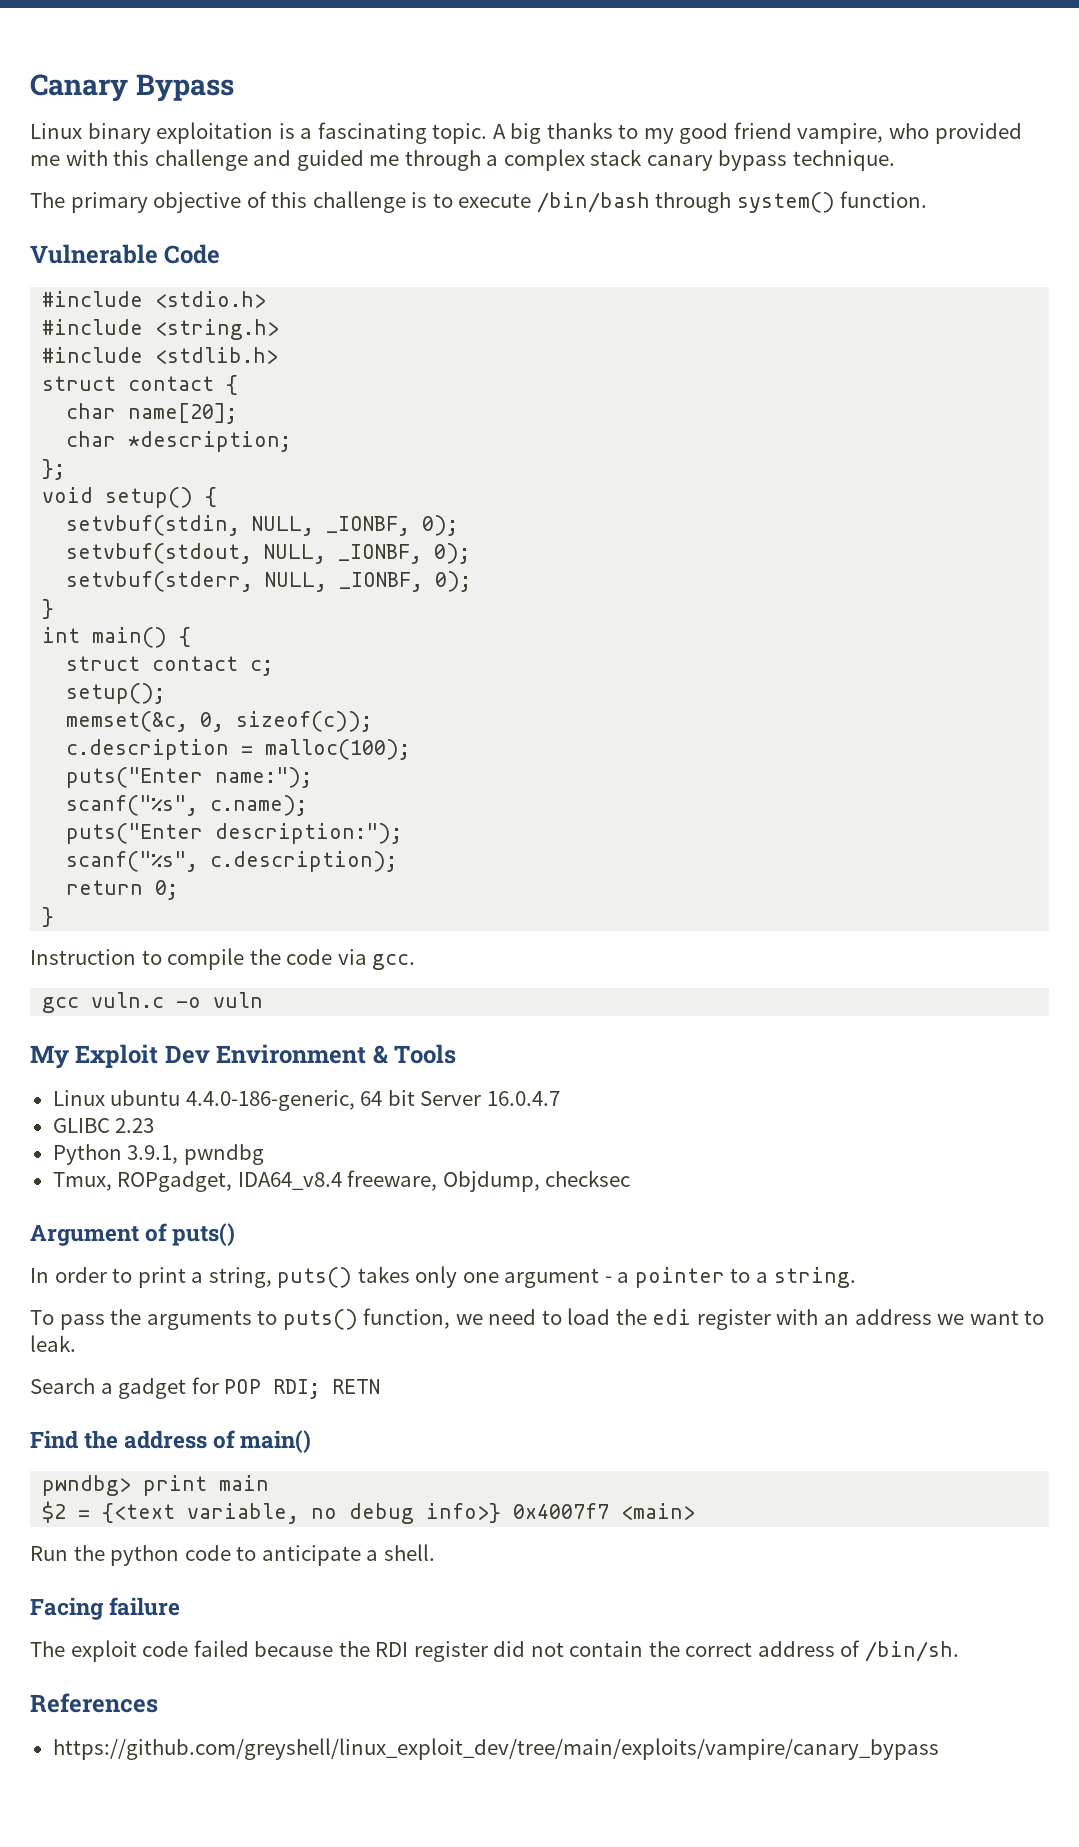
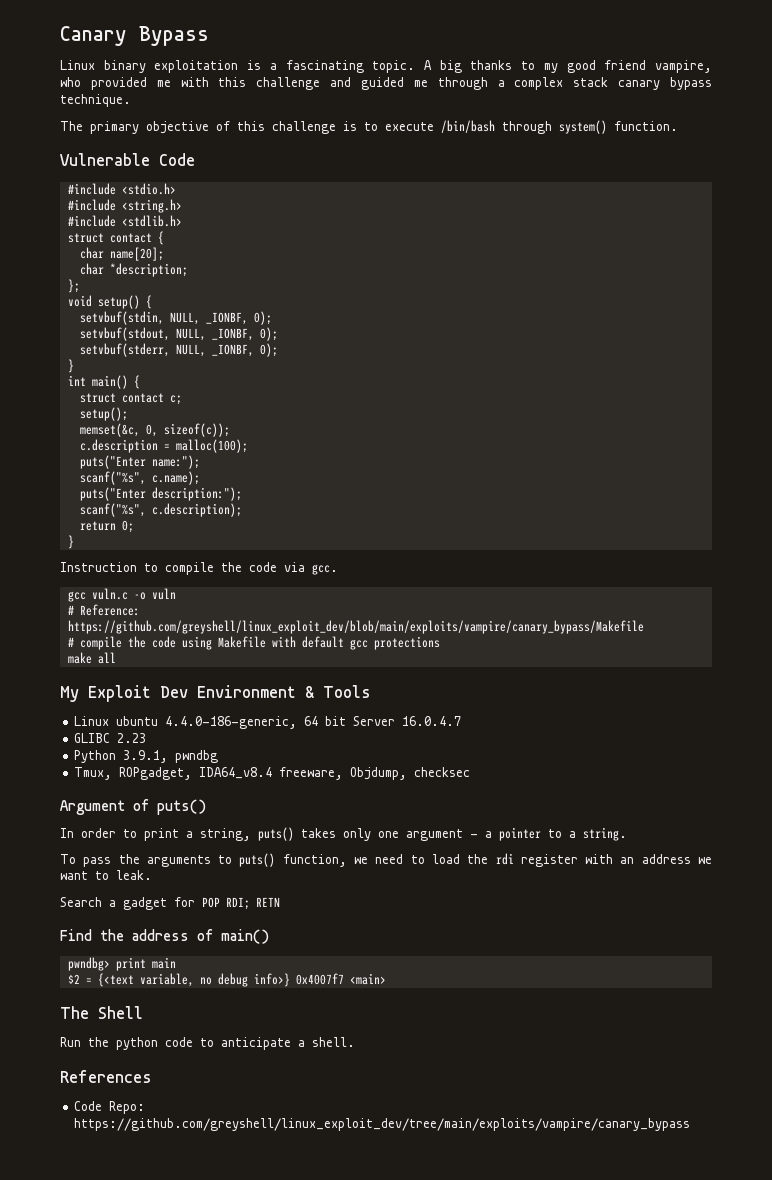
(264, 1000) none -> [67,604,140,616] [67,620,644,634] [67,636,440,650] [67,652,116,664] // # Reference: https://github.com/greyshell/linux_exploit_dev/blob/main/exploits/vampire/canary_bypass/Makefile // # compile the code using Makefile with default gcc protections // make all
[652,1309,692,1325] edi -> [495,853,514,865] rdi
(696, 1511) none -> [60,1006,143,1019] // The Shell
[30,1597,181,1620] [30,1640,960,1662] // Facing failure // The exploit code failed because the RDI register did not contain the correct address of /bin/sh. -> (355, 1042) none
(158, 1703) none -> [74,1101,146,1114] Code Repo:

